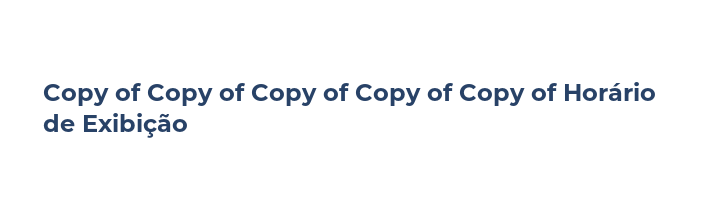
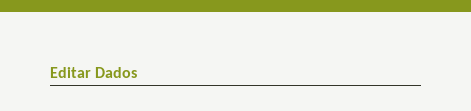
[43,82,656,106] [43,113,188,138] Copy of Copy of Copy of Copy of Copy of Horário de Exibição -> [50,67,138,78] Editar Dados

